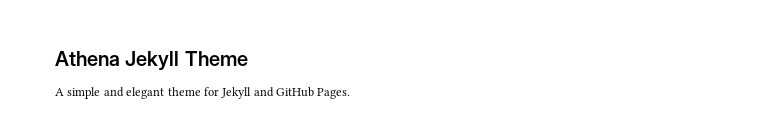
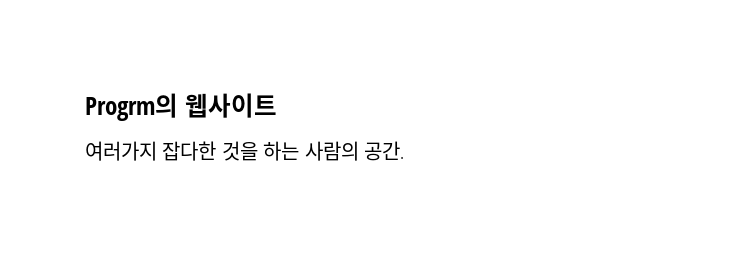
[55,51,248,71] [55,87,351,99] Athena Jekyll Theme // A simple and elegant theme for Jekyll and GitHub Pages. -> [85,93,277,121] [85,141,404,161] Progrm의 웹사이트 // 여러가지 잡다한 것을 하는 사람의 공간.

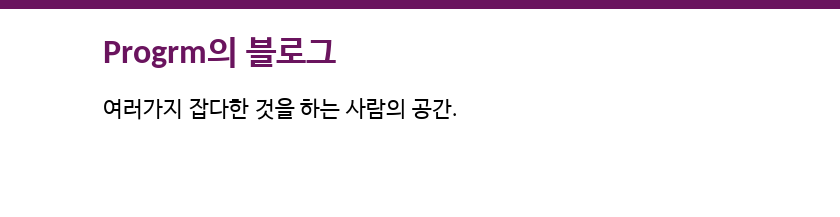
[184,93,277,118] 웹사이트 -> [246,37,337,67] 블로그

